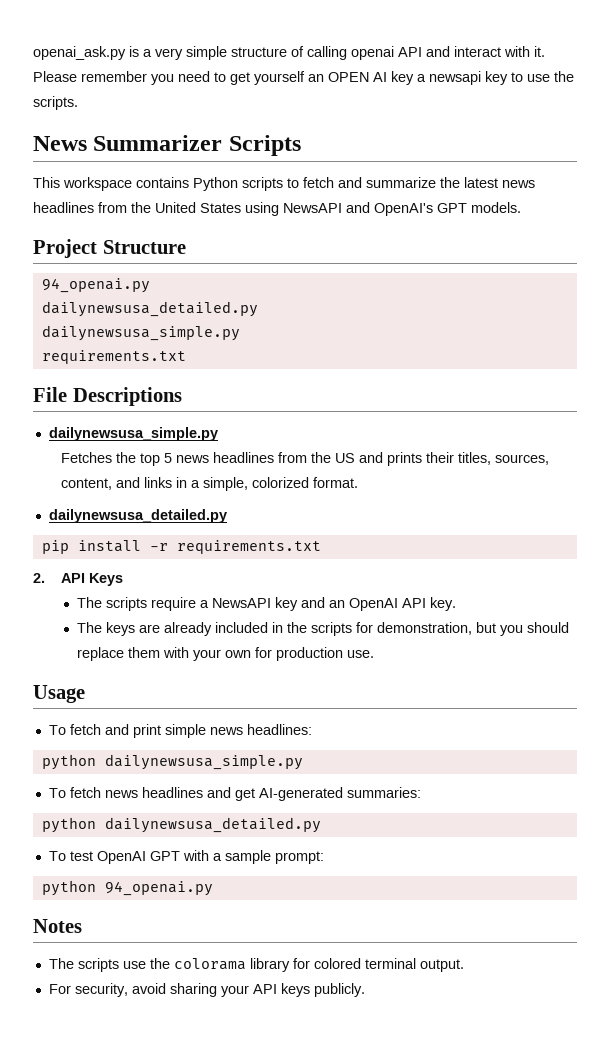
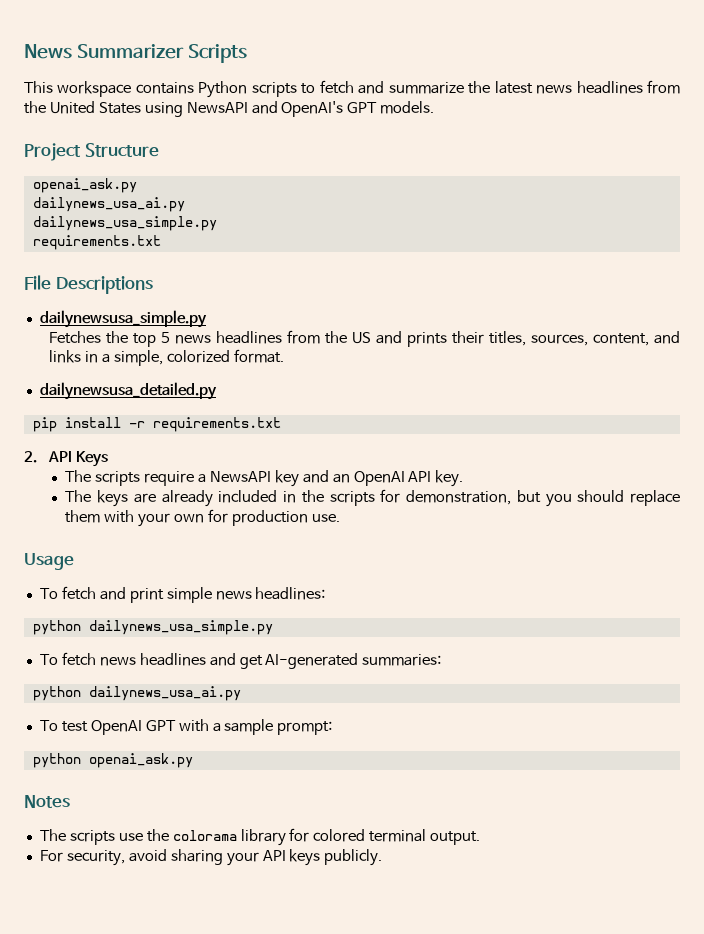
[33,46,545,60] [33,71,574,85] [33,96,78,110] openai_ask.py is a very simple structure of calling openai API and interact with it. Please remember you need to get yourself an OPEN AI key a newsapi key to use the scripts. // -> (24, 51) none
[41,278,150,293] [41,301,258,317] [41,325,240,341] 94_openai.py // dailynewsusa_detailed.py // dailynewsusa_simple.py -> [32,178,137,193] [32,197,185,212] [32,216,217,231] openai_ask.py // dailynews_usa_ai.py // dailynews_usa_simple.py
[104,754,303,770] dailynewsusa_simple.py -> [88,620,273,635] dailynews_usa_simple.py
[104,817,321,833] dailynewsusa_detailed.py -> [88,686,241,701] dailynews_usa_ai.py
[104,881,213,896] 94_openai.py -> [88,753,193,768] openai_ask.py

